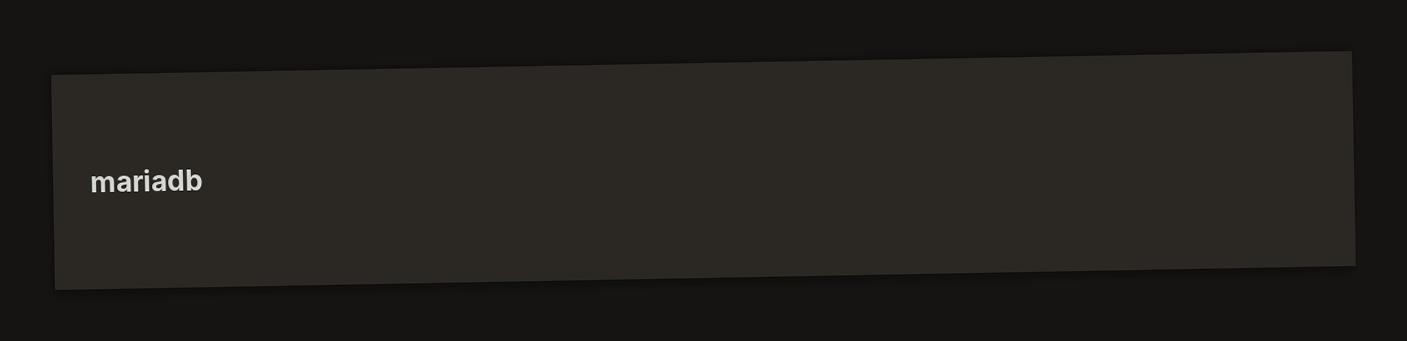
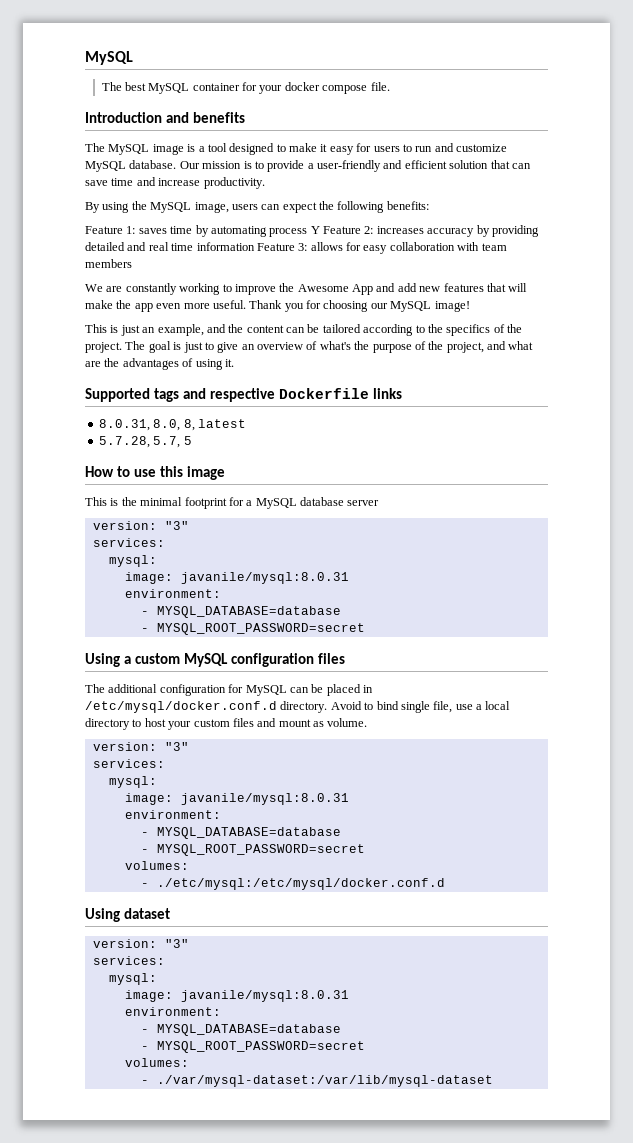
[89,167,204,193] mariadb -> [85,51,133,65] [101,82,390,94] [85,112,245,123] [85,143,507,155] [85,160,531,172] [85,177,265,189] [85,201,429,213] [85,225,539,237] [85,242,507,254] [85,259,132,268] [85,283,528,295] [85,300,470,312] [85,324,522,336] [85,341,534,353] [85,358,234,370] [85,388,402,402] [98,419,246,431] [98,436,192,448] [85,466,225,480] [85,497,380,509] [92,521,189,530] [92,538,165,547] [108,555,157,567] [124,572,349,584] [124,589,221,598] [140,606,341,618] [140,623,365,635] [85,653,345,667] [85,684,373,696] [85,701,511,713] [85,718,368,730] [92,742,189,751] [92,759,165,768] [108,776,157,788] [124,793,349,805] [124,810,221,819] [140,827,341,839] [140,844,365,856] [124,861,189,870] [140,878,445,890] [85,908,170,922] [92,939,189,948] [92,956,165,965] [108,973,157,985] [124,990,349,1002] [124,1007,221,1016] [140,1024,341,1036] [140,1041,365,1053] [124,1058,189,1067] [140,1075,493,1087] MySQL // The best MySQL container for your docker compose file. // Introduction and benefits // The MySQL image is a tool designed to make it easy for users to run and customize MySQL database. Our mission is to provide a user-friendly and efficient solution that can save time and increase productivity. // By using the MySQL image, users can expect the following benefits: // Feature 1: saves time by automating process Y Feature 2: increases accuracy by providing detailed and real time information Feature 3: allows for easy collaboration with team members // We are constantly working to improve the Awesome App and add new features that will make the app even more useful. Thank you for choosing our MySQL image! // This is just an example, and the content can be tailored according to the specifics of the project. The goal is just to give an overview of what's the purpose of the project, and what are the advantages of using it. // Supported tags and respective Dockerfile links // 8.0.31, 8.0, 8, latest // 5.7.28, 5.7, 5 // How to use this image // This is the minimal footprint for a MySQL database server // version: "3" // services: // mysql: // image: javanile/mysql:8.0.31 // environment: // - MYSQL_DATABASE=database // - MYSQL_ROOT_PASSWORD=secret // Using a custom MySQL configuration files // The additional configuration for MySQL can be placed in /etc/mysql/docker.conf.d directory. Avoid to bind single file, use a local directory to host your custom files and mount as volume. // version: "3" // services: // mysql: // image: javanile/mysql:8.0.31 // environment: // - MYSQL_DATABASE=database // - MYSQL_ROOT_PASSWORD=secret // volumes: // - ./etc/mysql:/etc/mysql/docker.conf.d // Using dataset // version: "3" // services: // mysql: // image: javanile/mysql:8.0.31 // environment: // - MYSQL_DATABASE=database // - MYSQL_ROOT_PASSWORD=secret // volumes: // - ./var/mysql-dataset:/var/lib/mysql-dataset

